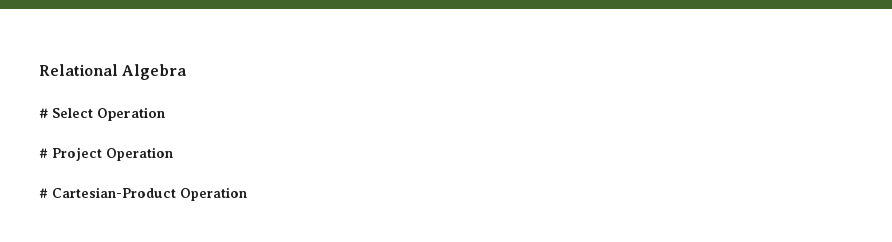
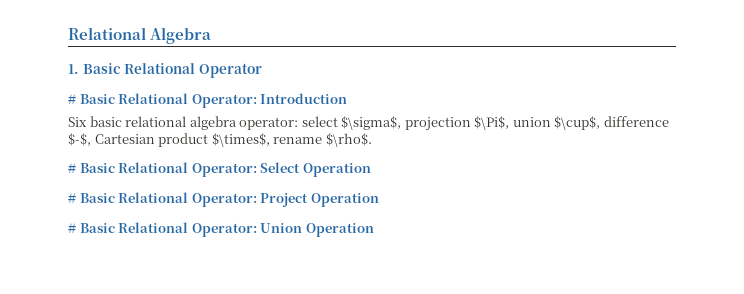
[39,108,48,118] # -> [68,63,262,78] [68,93,348,108] [68,116,669,131] [68,133,372,147] [68,162,257,177] 1. Basic Relational Operator // # Basic Relational Operator: Introduction // Six basic relational algebra operator: select $\sigma$, projection $\Pi$, union $\cup$, difference $-$, Cartesian product $\times$, rename $\rho$. // # Basic Relational Operator:
(48, 153) none -> [79,192,257,207] Basic Relational Operator:
[52,187,176,198] Cartesian-Product -> [79,222,303,237] Basic Relational Operator: Union

